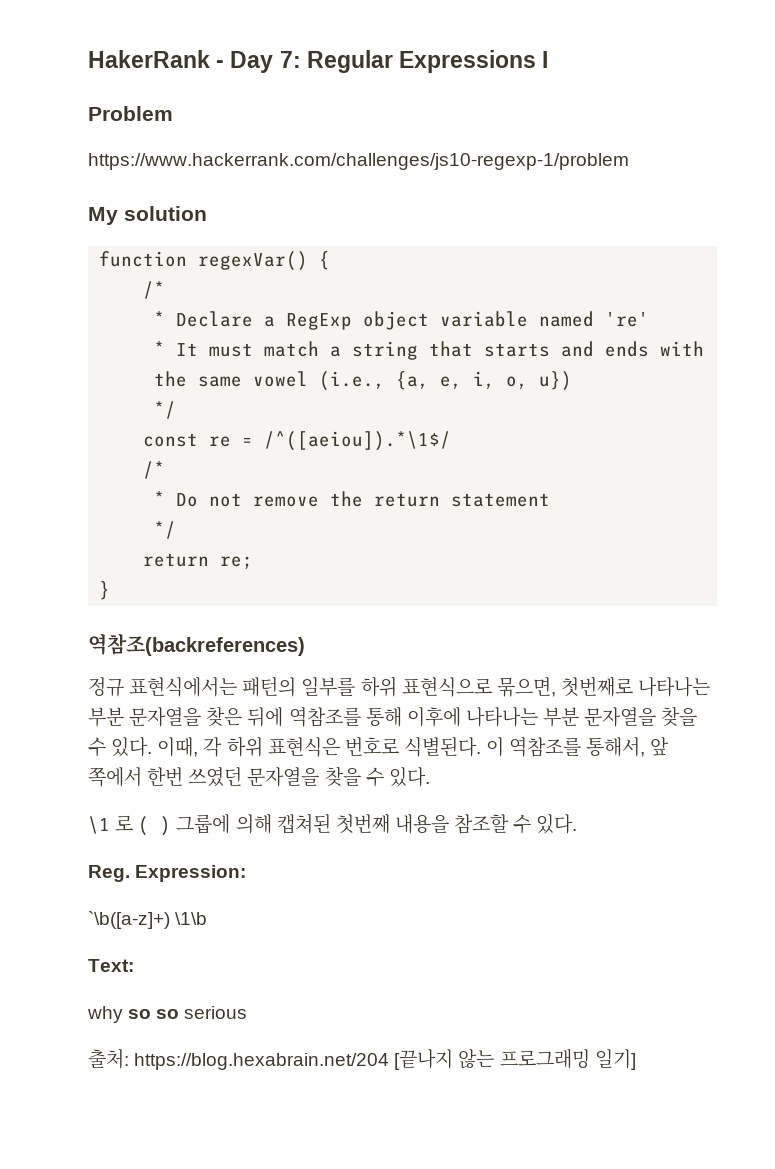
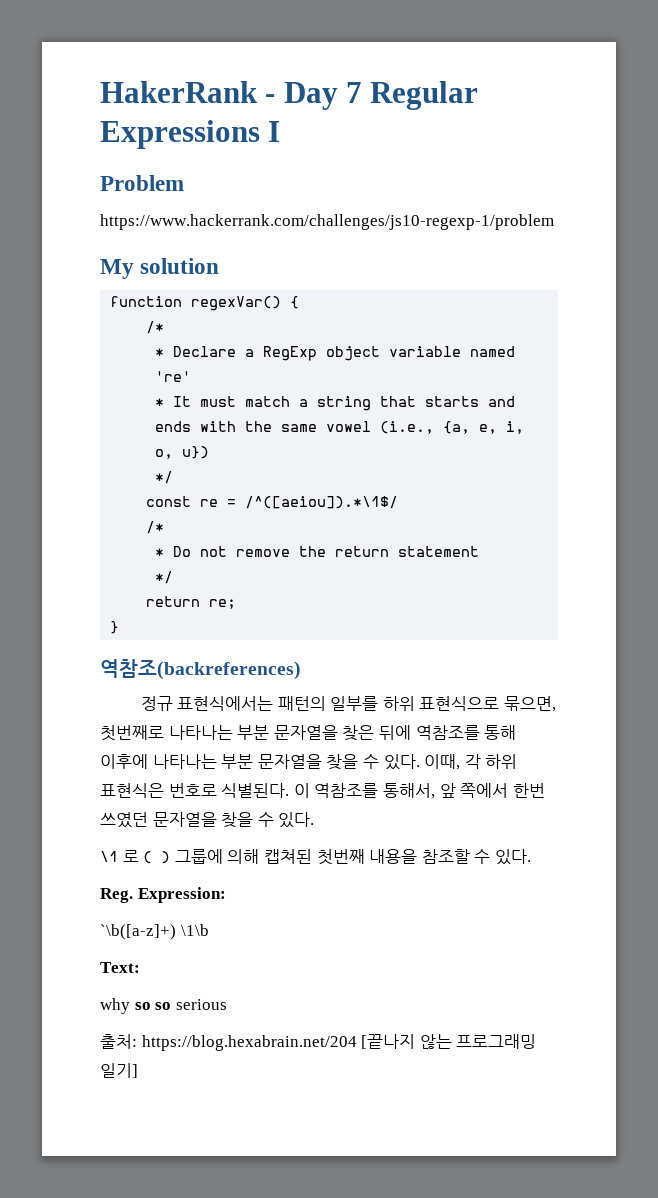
[279,51,301,68] 7: -> [346,82,363,103] 7

